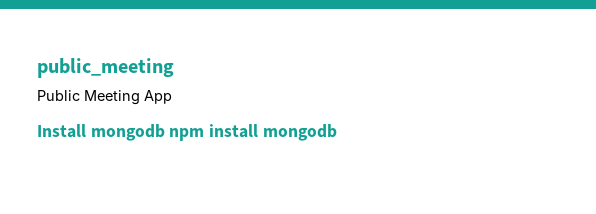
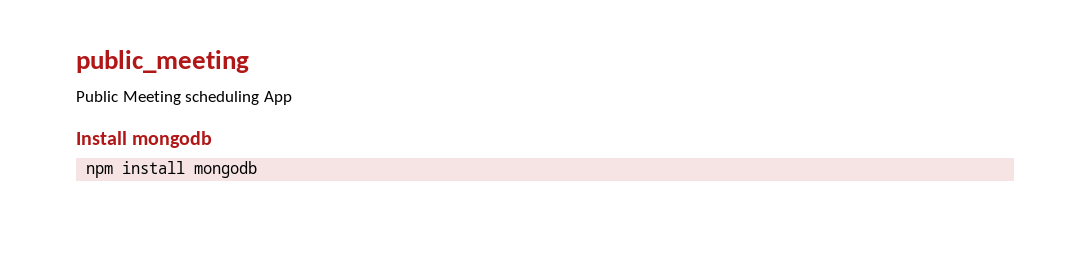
(140, 97) none -> [185,91,260,105] scheduling
(165, 132) none -> (213, 139) //

